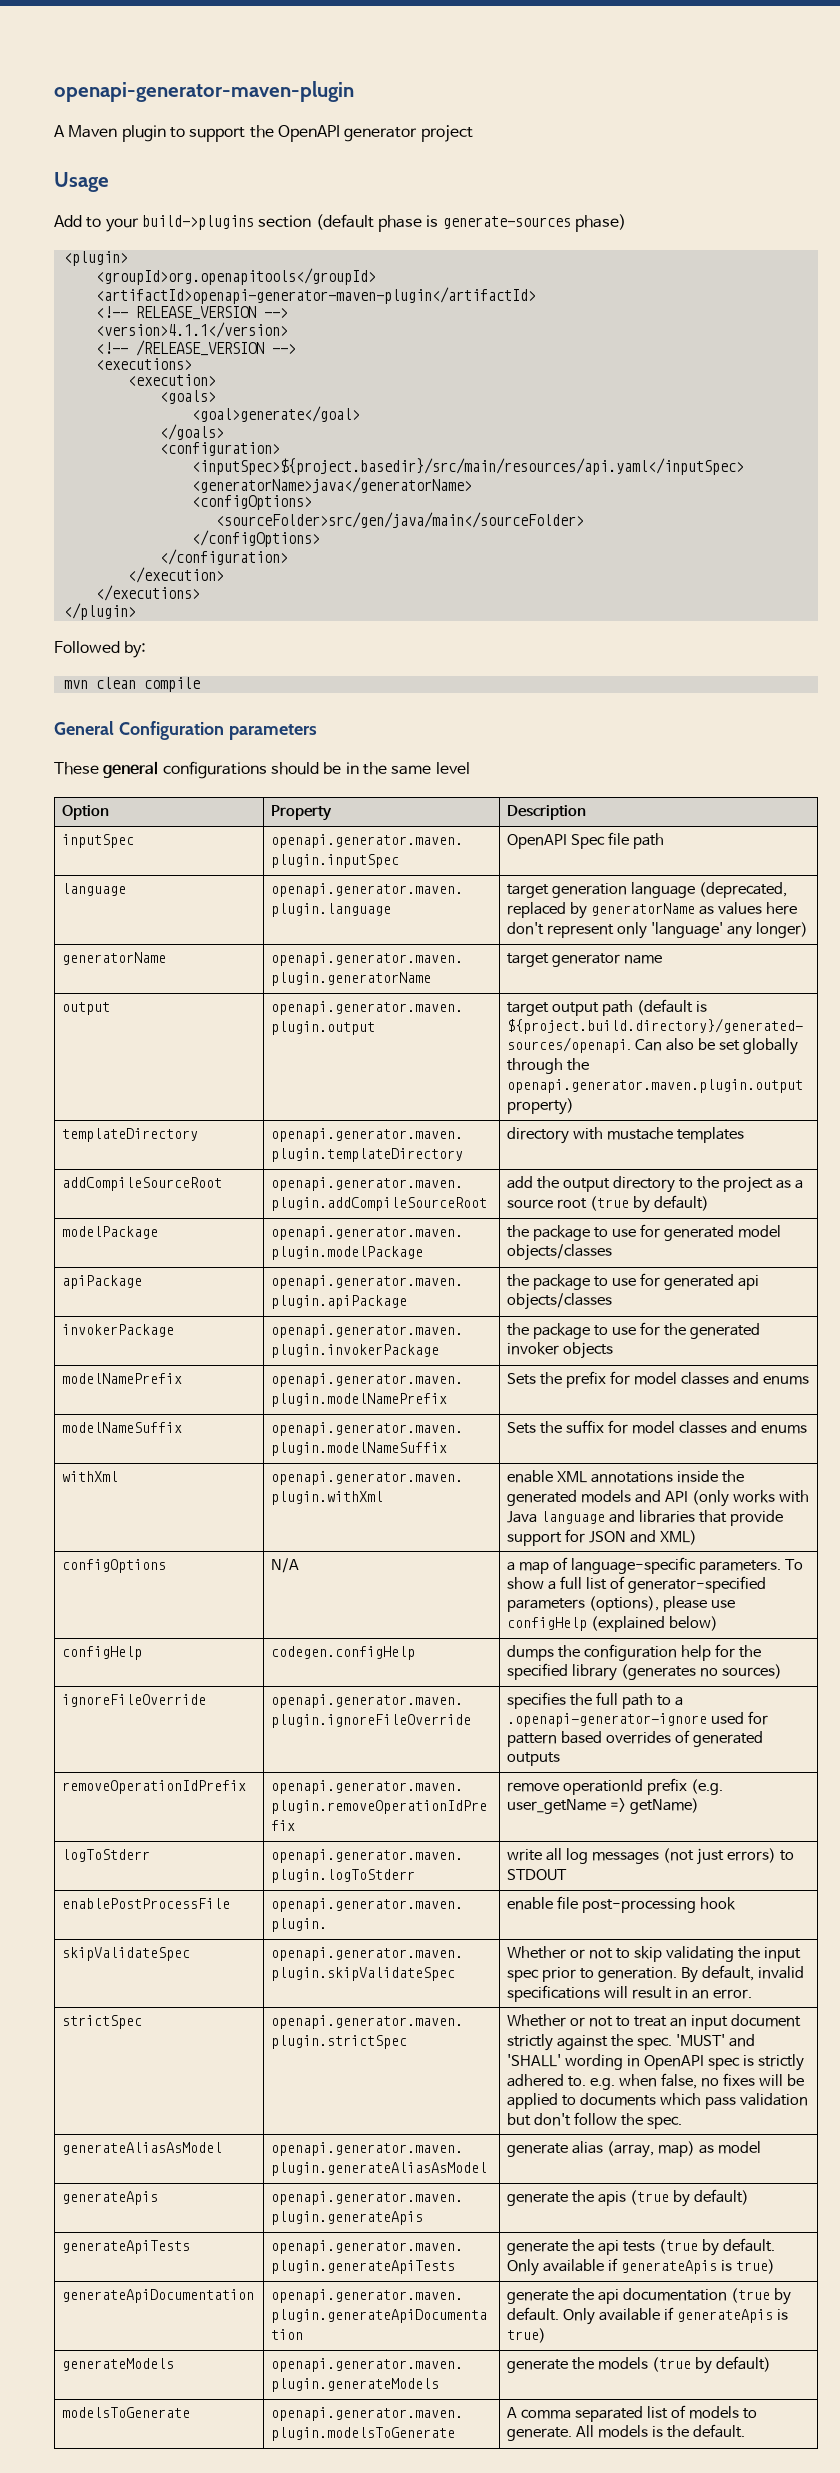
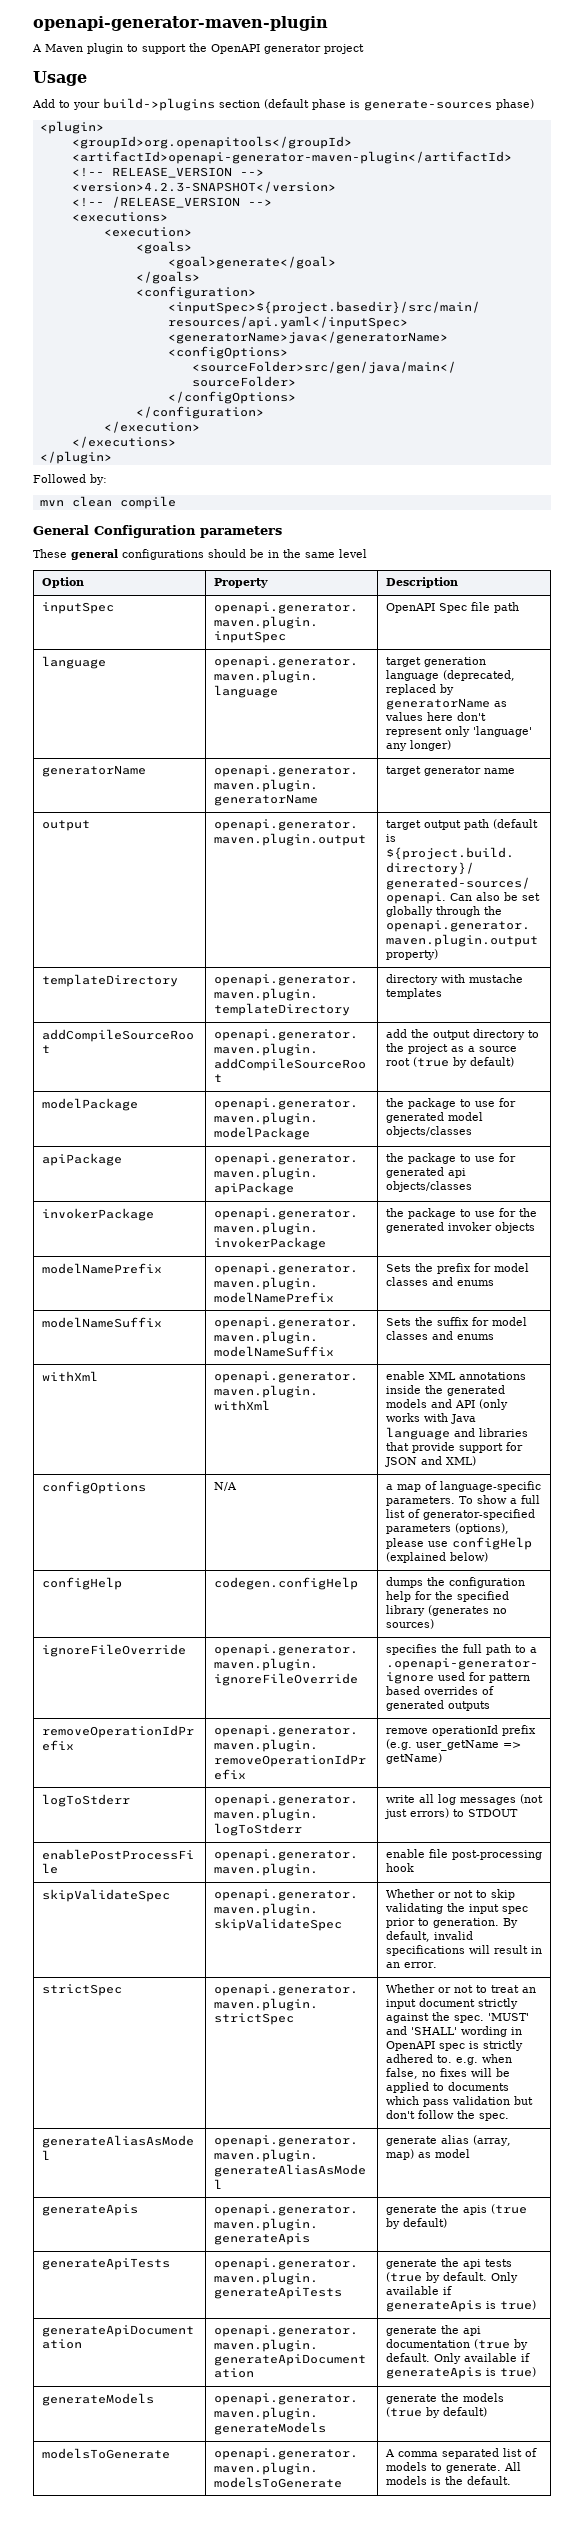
[95,322,288,338] <version>4.1.1</version> -> [71,181,336,193] <version>4.2.3-SNAPSHOT</version>

